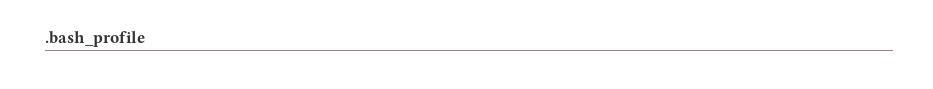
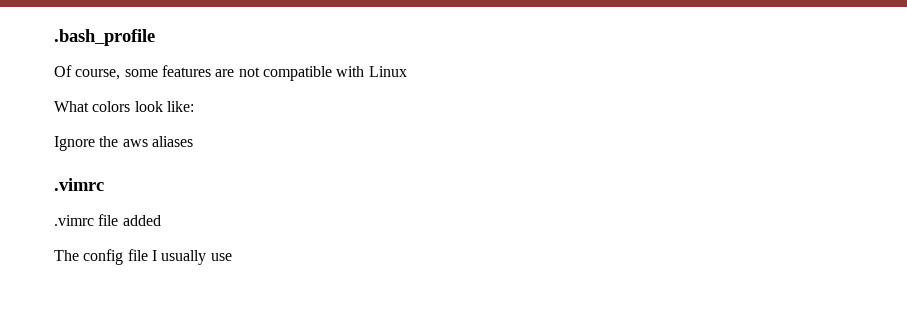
(145, 39) none -> [54,65,407,81] [54,101,194,112] [54,136,193,151] [54,178,104,191] [54,214,161,226] [54,249,232,265] // Of course, some features are not compatible with Linux // What colors look like: // Ignore the aws aliases // .vimrc // .vimrc file added // The config file I usually use

